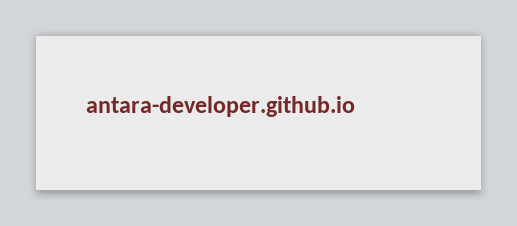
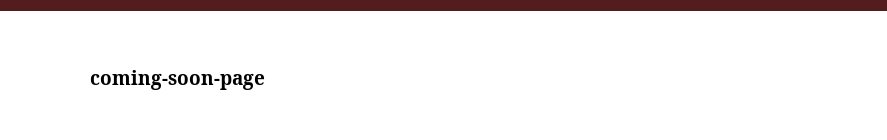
[86,96,355,117] antara-developer.github.io -> [90,70,265,90] coming-soon-page

